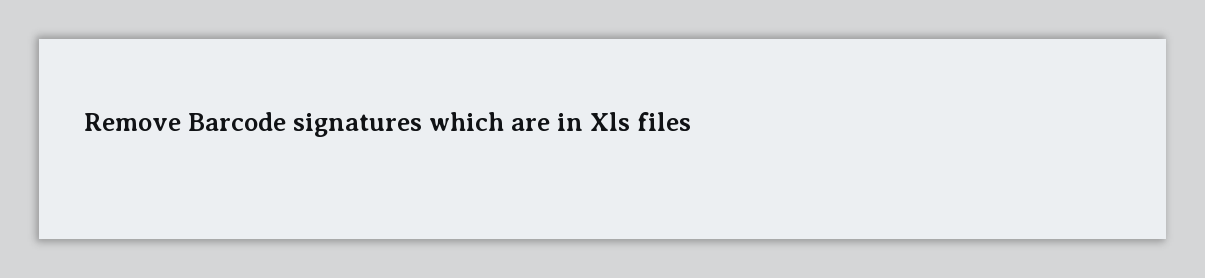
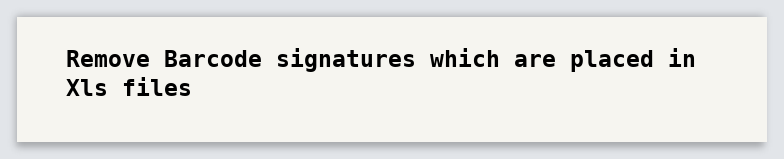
(551, 124) none -> [570,50,654,72] placed

